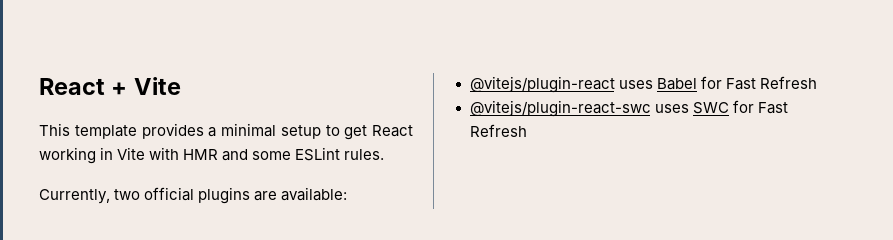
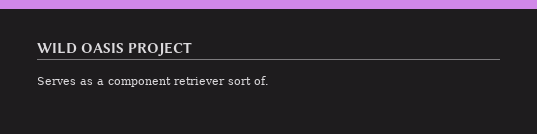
[39,77,181,95] [39,123,413,140] [39,147,385,164] [39,187,348,204] [469,76,817,93] [469,100,788,117] [469,124,527,137] React + Vite // This template provides a minimal setup to get React working in Vite with HMR and some ESLint rules. // Currently, two official plugins are available: // @vitejs/plugin-react uses Babel for Fast Refresh // @vitejs/plugin-react-swc uses SWC for Fast Refresh -> [37,42,192,56] [37,76,269,87] WILD OASIS PROJECT // Serves as a component retriever sort of.

